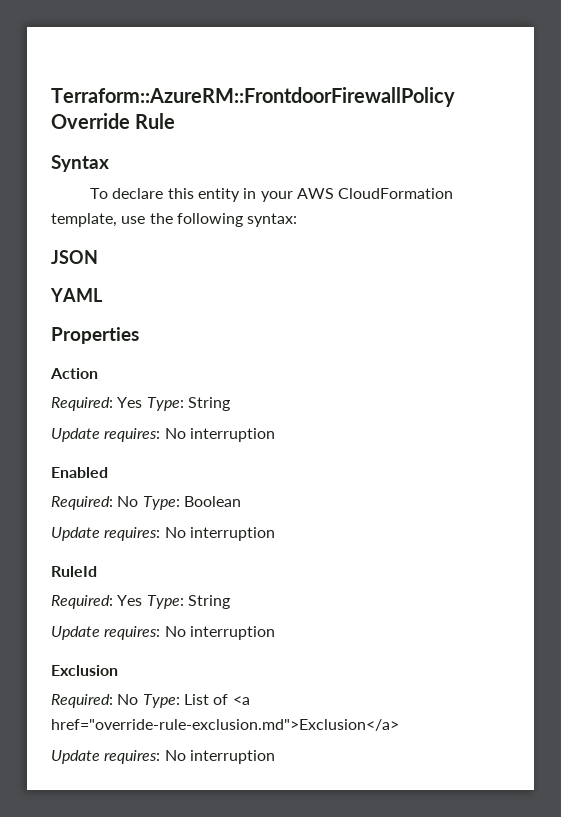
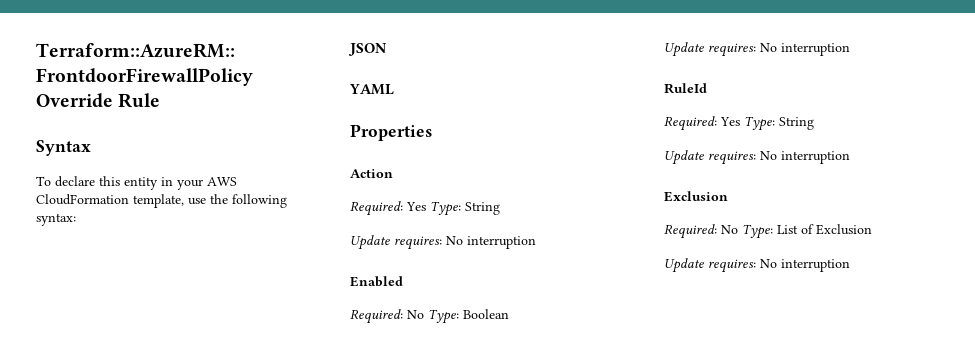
[232,696,250,705] [51,719,399,731] <a href="override-rule-exclusion.md">Exclusion</a> -> [816,224,872,235] Exclusion

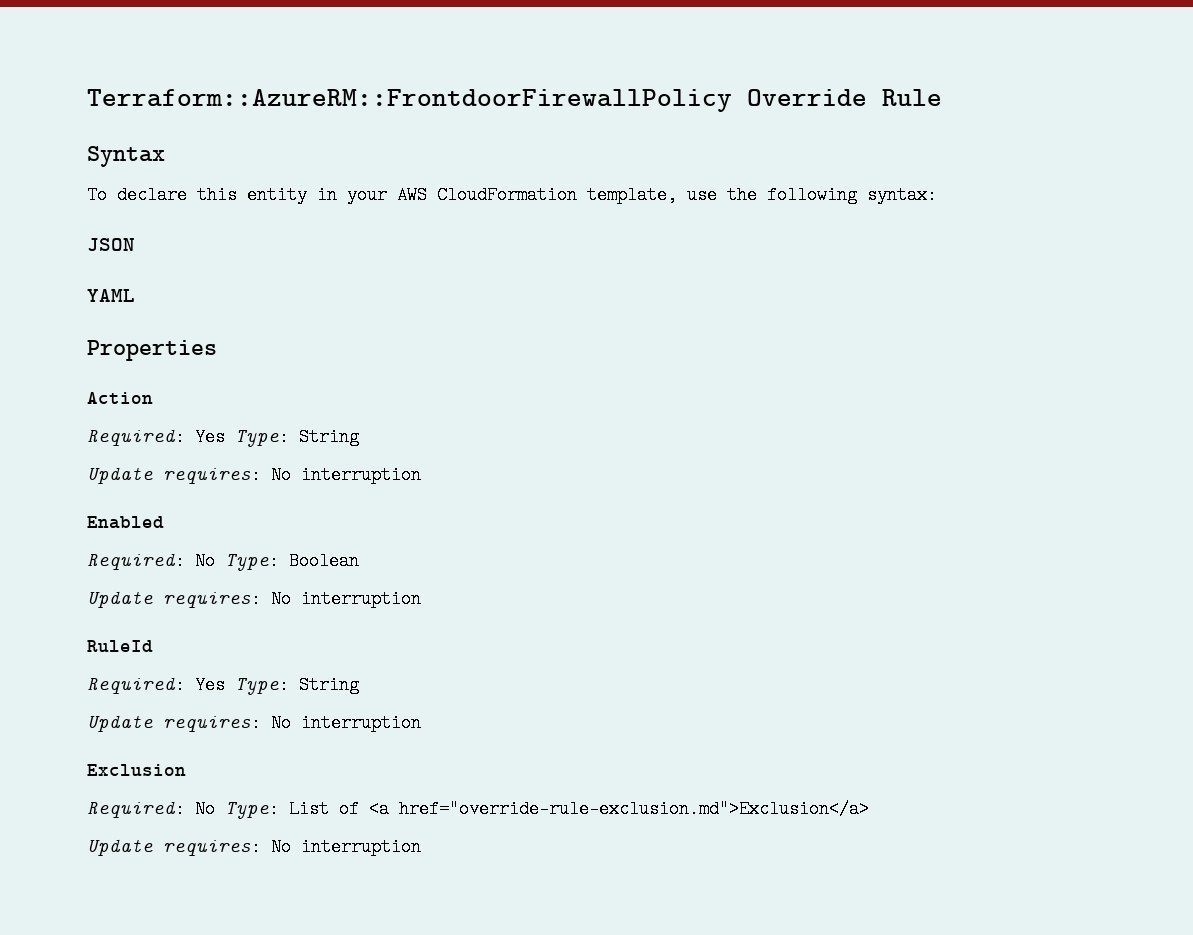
[816,224,872,235] Exclusion -> [369,800,869,818] <a href="override-rule-exclusion.md">Exclusion</a>

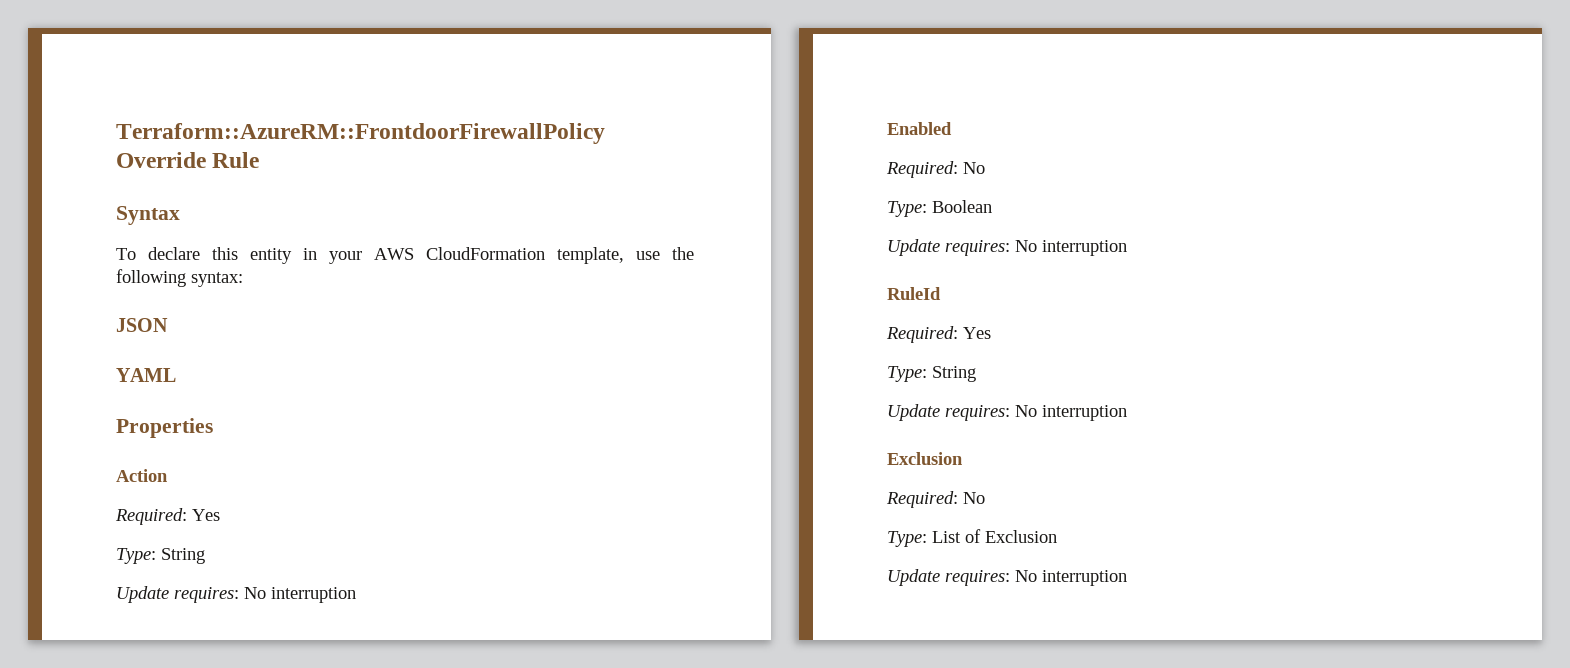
(225, 437) none -> (220, 515) //
(215, 561) none -> (985, 168) //
(225, 685) none -> (991, 333) //
(215, 809) none -> (985, 498) //
[369,800,869,818] <a href="override-rule-exclusion.md">Exclusion</a> -> [985,530,1057,543] Exclusion

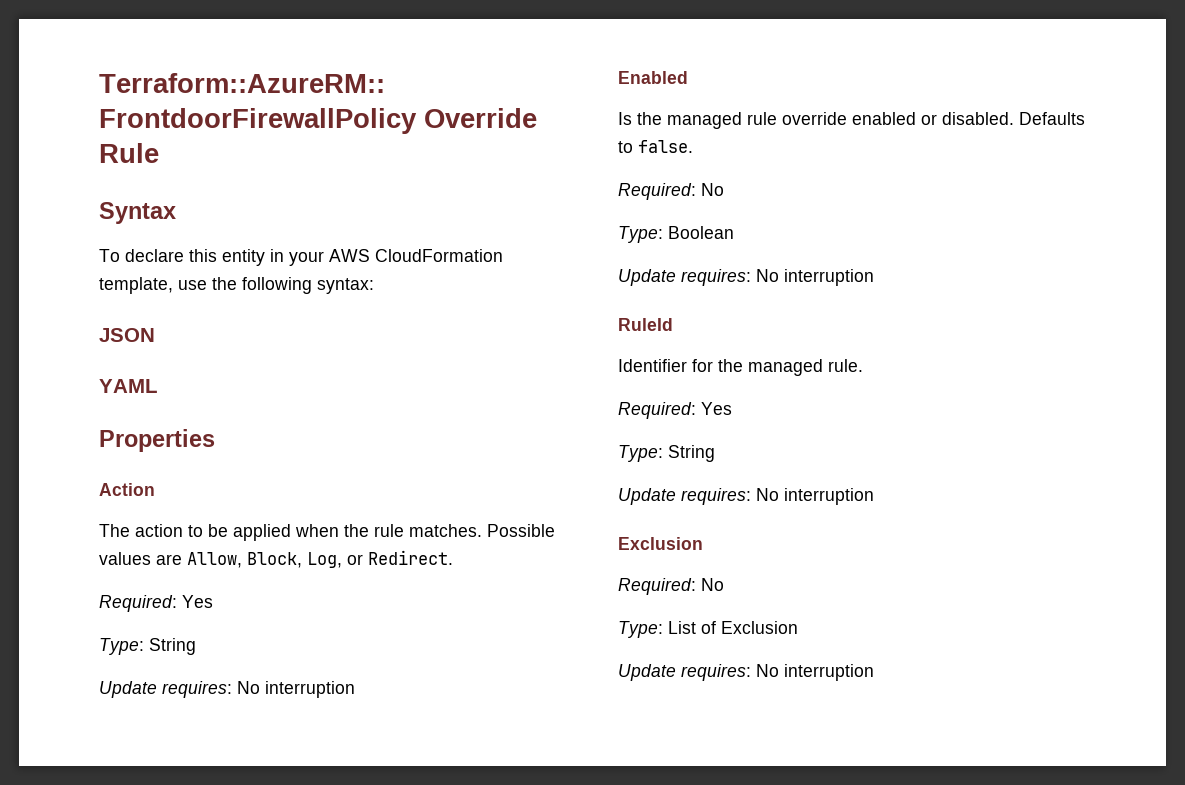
(168, 475) none -> [99,524,555,541] [99,550,453,568] // The action to be applied when the rule matches. Possible values are Allow, Block, Log, or Redirect.
(952, 128) none -> [618,112,1085,129] [618,140,693,153] // Is the managed rule override enabled or disabled. Defaults to false.
(941, 293) none -> [618,359,863,376] // Identifier for the managed rule.

